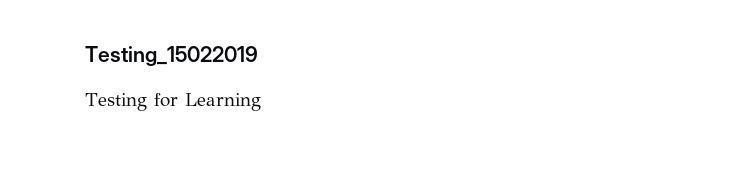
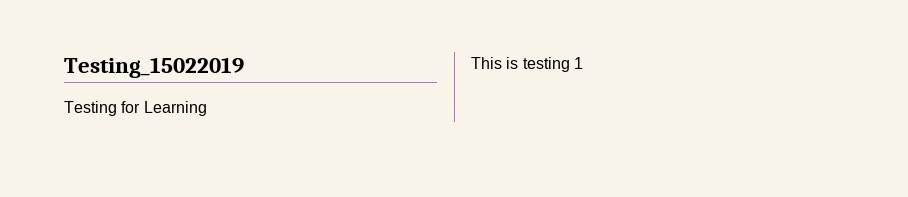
(261, 102) none -> [471,57,583,72] // This is testing 1

